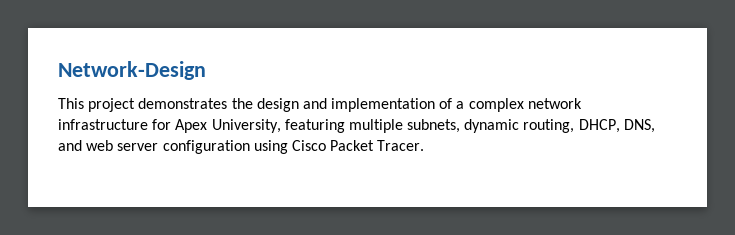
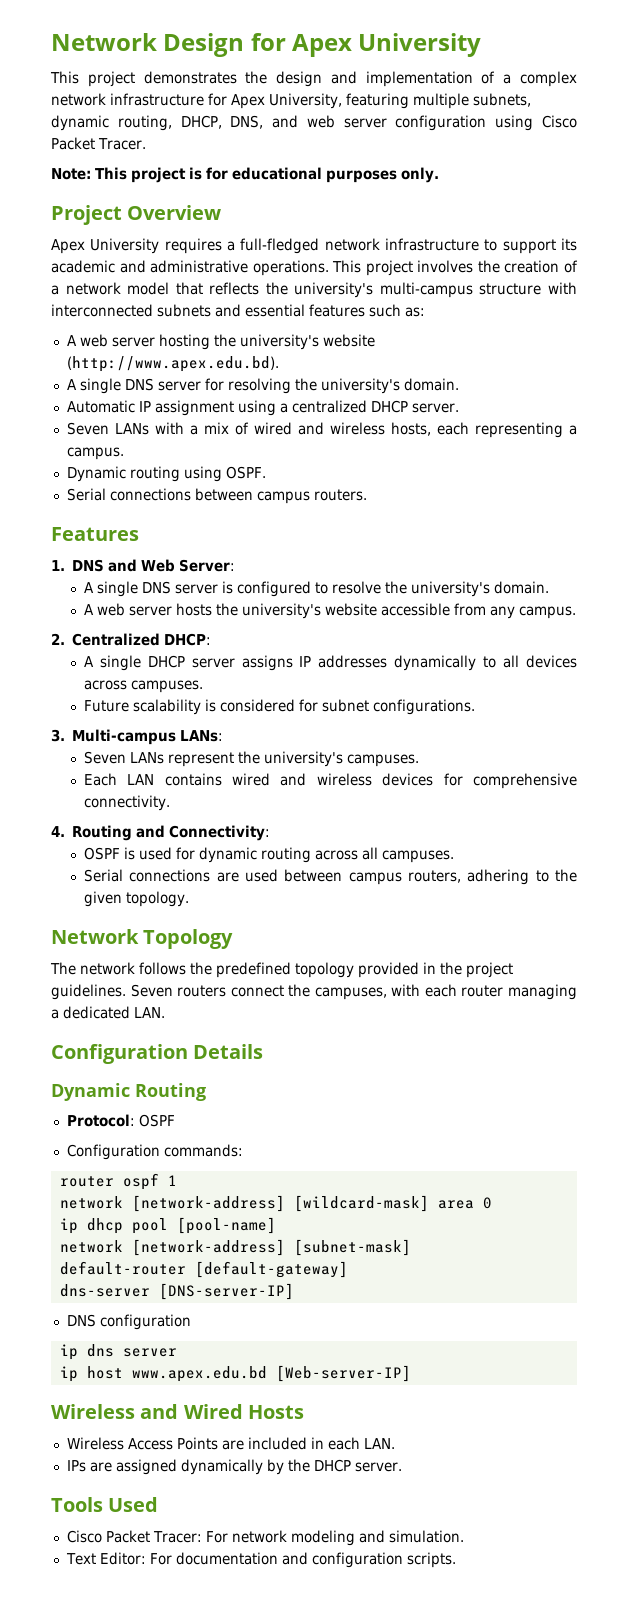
[58,61,206,80] Network-Design -> [51,33,482,57] Network Design for Apex University
(425, 145) none -> [51,167,439,183] [51,205,222,225] [51,238,577,254] [51,260,578,276] [51,282,577,298] [51,304,425,317] [66,334,375,350] [66,356,279,372] [66,378,459,394] [66,400,459,416] [66,422,577,438] [66,447,124,460] [66,466,266,482] [66,488,367,504] [51,527,139,541] [51,559,236,572] [83,581,549,597] [83,603,576,619] [51,633,212,646] [83,655,578,671] [83,680,203,693] [83,699,475,715] [51,729,224,745] [83,751,419,767] [83,773,577,789] [83,795,170,811] [51,825,271,841] [83,847,454,863] [83,869,577,885] [83,891,189,907] [51,929,234,949] [50,962,513,978] [51,984,577,1000] [51,1006,165,1019] [51,1044,264,1064] [51,1083,206,1101] [66,1114,175,1127] [66,1144,243,1160] [59,1173,177,1190] [59,1195,492,1212] [59,1217,276,1234] [59,1239,411,1256] [59,1261,348,1278] [59,1283,294,1300] [66,1314,191,1330] [59,1344,177,1360] [59,1365,411,1382] [51,1404,305,1419] [66,1437,395,1450] [66,1459,402,1475] [51,1497,159,1512] [66,1530,464,1546] [65,1552,456,1568] // Note: This project is for educational purposes only. // Project Overview // Apex University requires a full-fledged network infrastructure to support its academic and administrative operations. This project involves the creation of a network model that reflects the university's multi-campus structure with interconnected subnets and essential features such as: // A web server hosting the university's website (http://www.apex.edu.bd). // A single DNS server for resolving the university's domain. // Automatic IP assignment using a centralized DHCP server. // Seven LANs with a mix of wired and wireless hosts, each representing a campus. // Dynamic routing using OSPF. // Serial connections between campus routers. // Features // 1. DNS and Web Server: // A single DNS server is configured to resolve the university's domain. // A web server hosts the university's website accessible from any campus. // 2. Centralized DHCP: // A single DHCP server assigns IP addresses dynamically to all devices across campuses. // Future scalability is considered for subnet configurations. // 3. Multi-campus LANs: // Seven LANs represent the university's campuses. // Each LAN contains wired and wireless devices for comprehensive connectivity. // 4. Routing and Connectivity: // OSPF is used for dynamic routing across all campuses. // Serial connections are used between campus routers, adhering to the given topology. // Network Topology // The network follows the predefined topology provided in the project guidelines. Seven routers connect the campuses, with each router managing a dedicated LAN. // Configuration Details // Dynamic Routing // Protocol: OSPF // Configuration commands: // router ospf 1 // network [network-address] [wildcard-mask] area 0 // ip dhcp pool [pool-name] // network [network-address] [subnet-mask] // default-router [default-gateway] // dns-server [DNS-server-IP] // DNS configuration // ip dns server // ip host www.apex.edu.bd [Web-server-IP] // Wireless and Wired Hosts // Wireless Access Points are included in each LAN. // IPs are assigned dynamically by the DHCP server. // Tools Used // Cisco Packet Tracer: For network modeling and simulation. // Text Editor: For documentation and configuration scripts.

